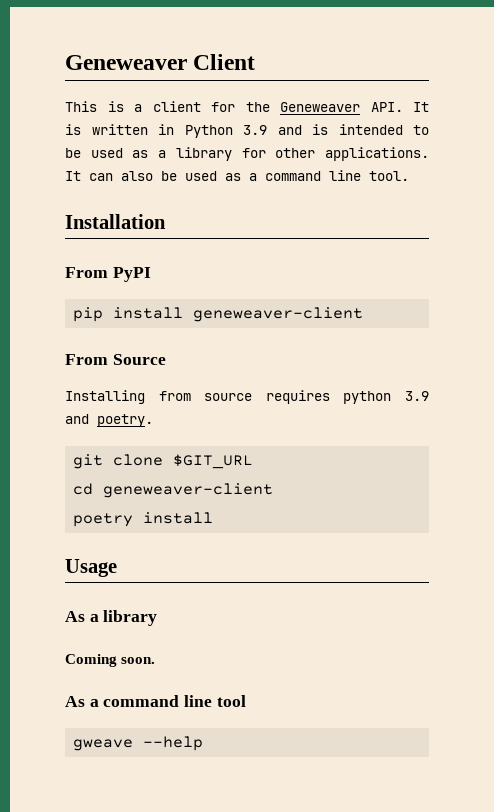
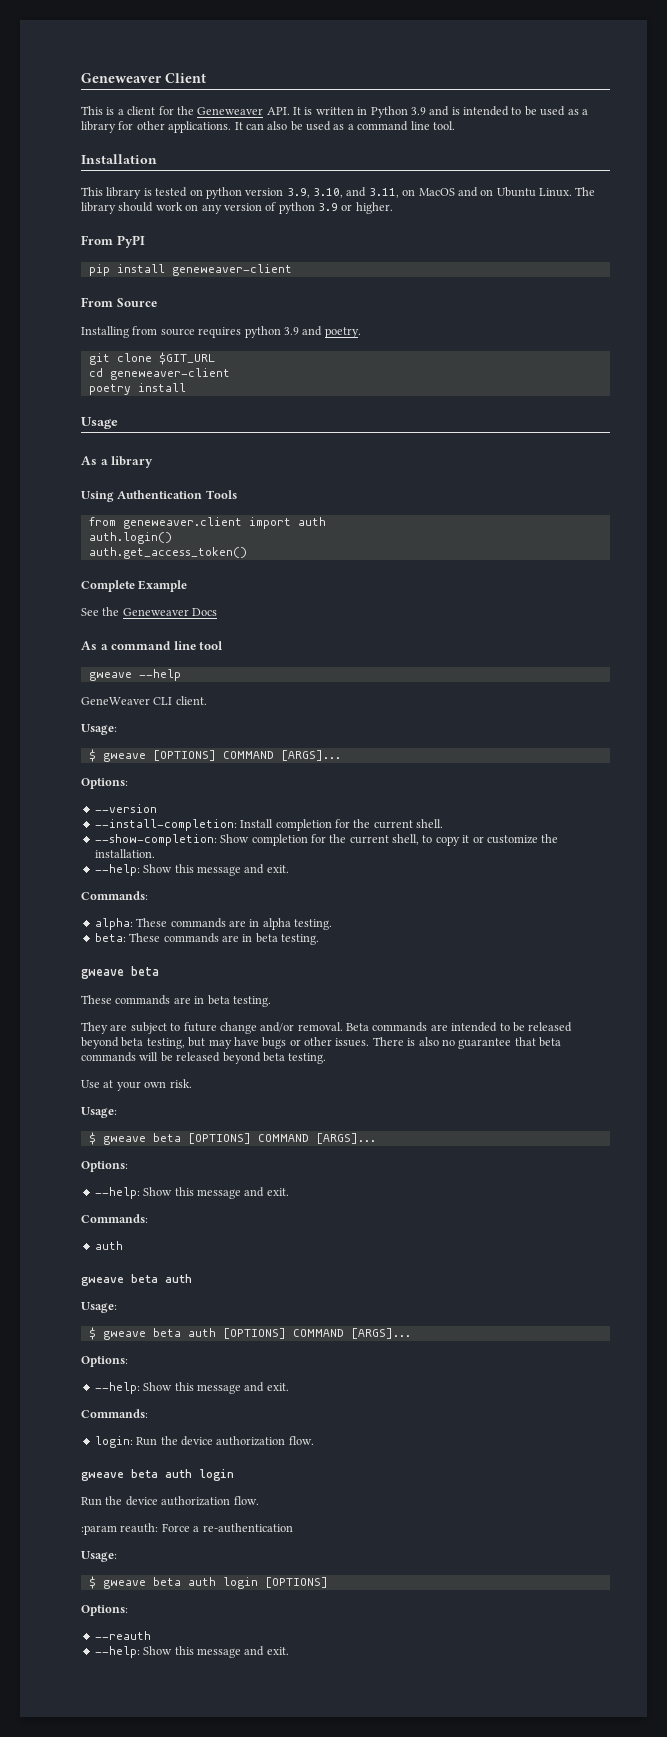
(166, 221) none -> [81,187,596,199] [81,202,393,214] // This library is tested on python version 3.9, 3.10, and 3.11, on MacOS and on Ubuntu Linux. The library should work on any version of python 3.9 or higher.
[65,654,156,667] Coming soon. -> [81,490,237,502] [88,517,326,529] [88,532,172,544] [88,547,247,559] [81,580,188,592] [81,607,218,616] Using Authentication Tools // from geneweaver.client import auth // auth.login() // auth.get_access_token() // Complete Example // See the Geneweaver Docs
(204, 743) none -> [81,696,207,705] [81,724,117,735] [88,749,341,762] [81,778,128,789] [94,804,157,813] [94,819,443,831] [94,834,559,846] [94,849,155,858] [94,864,289,876] [81,891,148,900] [94,918,332,930] [94,933,319,945] [81,966,159,979] [81,995,271,1007] [81,1022,573,1034] [81,1037,561,1049] [81,1052,327,1064] [81,1079,192,1091] [81,1107,117,1118] [88,1132,376,1145] [81,1161,128,1172] [94,1187,289,1199] [81,1214,148,1223] [94,1241,123,1250] [81,1274,192,1286] [81,1302,117,1313] [88,1327,411,1340] [81,1356,128,1367] [94,1382,289,1394] [81,1409,148,1418] [94,1436,314,1448] [81,1469,234,1481] [81,1496,259,1506] [81,1523,293,1535] [81,1551,117,1562] [88,1576,328,1589] [81,1605,128,1616] [94,1631,151,1640] [94,1646,289,1658] // GeneWeaver CLI client. // Usage: // $ gweave [OPTIONS] COMMAND [ARGS]... // Options: // --version // --install-completion: Install completion for the current shell. // --show-completion: Show completion for the current shell, to copy it or customize the installation. // --help: Show this message and exit. // Commands: // alpha: These commands are in alpha testing. // beta: These commands are in beta testing. // gweave beta // These commands are in beta testing. // They are subject to future change and/or removal. Beta commands are intended to be released beyond beta testing, but may have bugs or other issues. There is also no guarantee that beta commands will be released beyond beta testing. // Use at your own risk. // Usage: // $ gweave beta [OPTIONS] COMMAND [ARGS]... // Options: // --help: Show this message and exit. // Commands: // auth // gweave beta auth // Usage: // $ gweave beta auth [OPTIONS] COMMAND [ARGS]... // Options: // --help: Show this message and exit. // Commands: // login: Run the device authorization flow. // gweave beta auth login // Run the device authorization flow. // :param reauth: Force a re-authentication // Usage: // $ gweave beta auth login [OPTIONS] // Options: // --reauth // --help: Show this message and exit.

